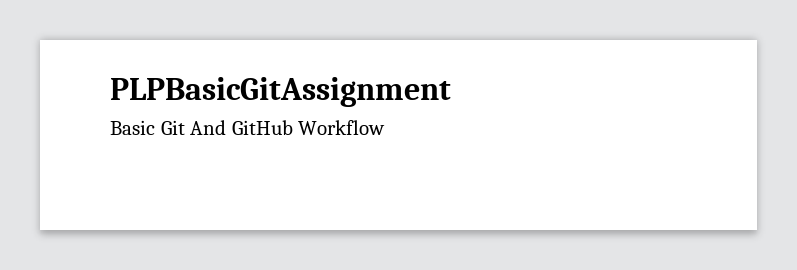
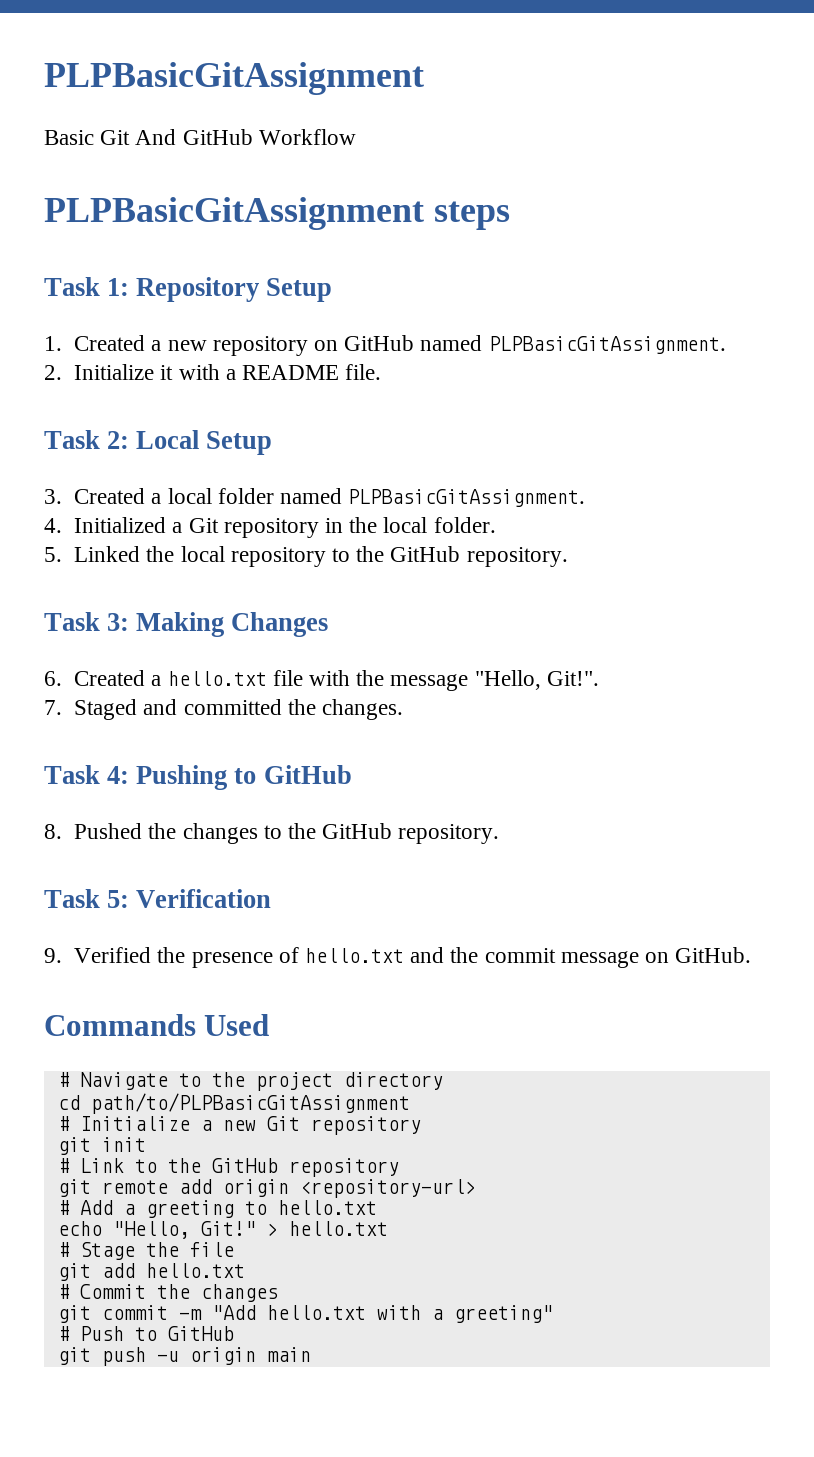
(386, 127) none -> [44,197,510,230] [44,277,333,302] [44,335,726,356] [44,364,382,380] [44,430,273,455] [44,488,586,507] [44,517,496,538] [44,546,568,567] [44,612,329,637] [44,670,599,691] [44,699,403,720] [44,765,352,790] [44,823,500,844] [44,889,272,908] [44,947,752,968] [44,1014,270,1036] [57,1072,443,1091] [57,1093,410,1114] [57,1116,421,1135] [57,1137,146,1155] [57,1158,399,1177] [57,1179,476,1198] [57,1200,377,1218] [57,1221,388,1239] [57,1242,234,1260] [57,1263,245,1281] [57,1284,278,1302] [57,1305,553,1323] [57,1326,234,1341] [57,1347,311,1366] // PLPBasicGitAssignment steps // Task 1: Repository Setup // 1. Created a new repository on GitHub named PLPBasicGitAssignment. // 2. Initialize it with a README file. // Task 2: Local Setup // 3. Created a local folder named PLPBasicGitAssignment. // 4. Initialized a Git repository in the local folder. // 5. Linked the local repository to the GitHub repository. // Task 3: Making Changes // 6. Created a hello.txt file with the message "Hello, Git!". // 7. Staged and committed the changes. // Task 4: Pushing to GitHub // 8. Pushed the changes to the GitHub repository. // Task 5: Verification // 9. Verified the presence of hello.txt and the commit message on GitHub. // Commands Used // # Navigate to the project directory // cd path/to/PLPBasicGitAssignment // # Initialize a new Git repository // git init // # Link to the GitHub repository // git remote add origin <repository-url> // # Add a greeting to hello.txt // echo "Hello, Git!" > hello.txt // # Stage the file // git add hello.txt // # Commit the changes // git commit -m "Add hello.txt with a greeting" // # Push to GitHub // git push -u origin main

